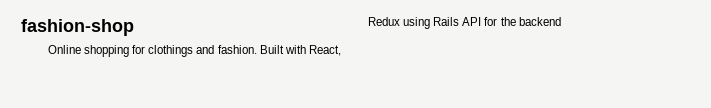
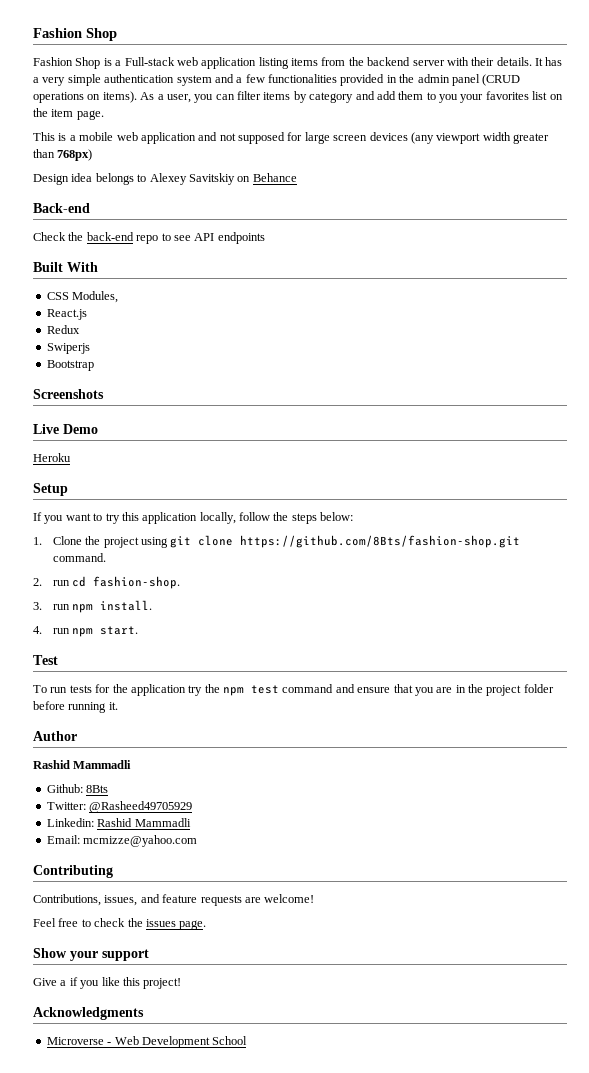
[21,19,134,36] [48,45,341,57] [368,17,561,29] fashion-shop // Online shopping for clothings and fashion. Built with React, Redux using Rails API for the backend -> [33,28,117,41] [33,57,563,69] [33,74,521,86] [33,91,563,103] [33,108,104,120] [33,132,549,144] [33,149,93,161] [33,173,297,185] [33,203,90,213] [33,232,265,244] [33,262,98,272] [46,291,119,303] [46,309,87,320] [46,325,80,334] [46,343,90,354] [46,360,94,371] [33,389,104,399] [33,424,98,434] [33,453,71,462] [33,483,68,496] [33,512,354,524] [33,535,521,548] [52,553,106,562] [33,576,181,589] [33,600,153,613] [33,626,139,637] [33,655,58,665] [33,684,554,696] [33,701,118,713] [33,731,77,741] [33,760,132,769] [46,784,109,793] [46,801,193,813] [46,818,191,827] [46,835,198,847] [33,865,113,878] [33,894,315,906] [33,918,207,930] [33,948,149,961] [33,977,182,989] [33,1007,144,1020] [46,1036,248,1048] Fashion Shop // Fashion Shop is a Full-stack web application listing items from the backend server with their details. It has a very simple authentication system and a few functionalities provided in the admin panel (CRUD operations on items). As a user, you can filter items by category and add them to you your favorites list on the item page. // This is a mobile web application and not supposed for large screen devices (any viewport width greater than 768px) // Design idea belongs to Alexey Savitskiy on Behance // Back-end // Check the back-end repo to see API endpoints // Built With // CSS Modules, // React.js // Redux // Swiperjs // Bootstrap // Screenshots // Live Demo // Heroku // Setup // If you want to try this application locally, follow the steps below: // 1. Clone the project using git clone https://github.com/8Bts/fashion-shop.git command. // 2. run cd fashion-shop. // 3. run npm install. // 4. run npm start. // Test // To run tests for the application try the npm test command and ensure that you are in the project folder before running it. // Author // Rashid Mammadli // Github: 8Bts // Twitter: @Rasheed49705929 // Linkedin: Rashid Mammadli // Email: mcmizze@yahoo.com // Contributing // Contributions, issues, and feature requests are welcome! // Feel free to check the issues page. // Show your support // Give a if you like this project! // Acknowledgments // Microverse - Web Development School

